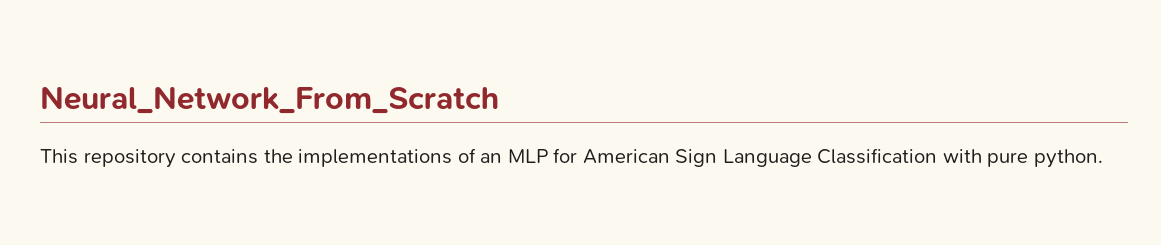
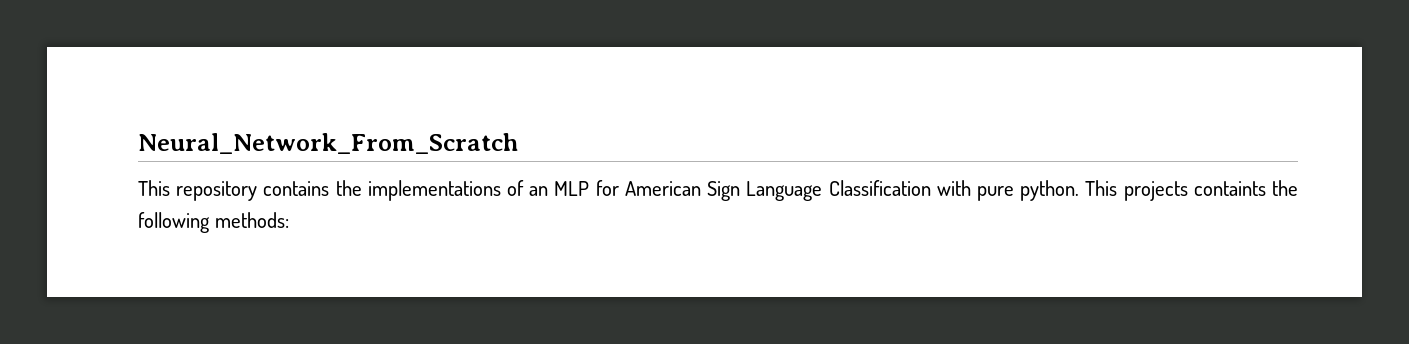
(1104, 158) none -> [1085,180,1298,201] [138,212,289,233] This projects containts the following methods:

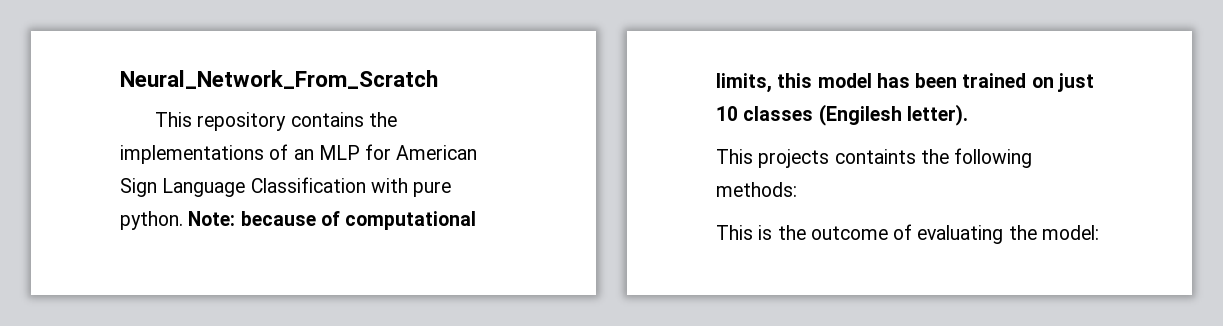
(1080, 190) none -> [188,211,477,230] [716,73,1094,93] [716,104,968,126] Note: because of computational limits, this model has been trained on just 10 classes (Engilesh letter). //
(289, 220) none -> [716,224,1099,244] // This is the outcome of evaluating the model:

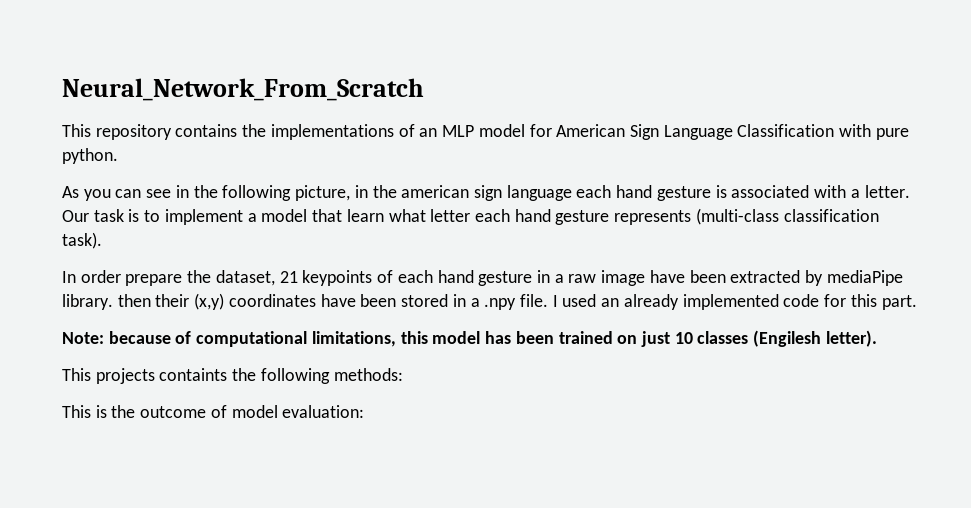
(360, 152) none -> [478,124,525,137] model
(183, 220) none -> [62,185,910,201] [62,208,879,225] [62,232,102,249] [62,270,903,286] [62,293,917,310] // As you can see in the following picture, in the american sign language each hand gesture is associated with a letter. Our task is to implement a model that learn what letter each hand gesture represents (multi-class classification task). // In order prepare the dataset, 21 keypoints of each hand gesture in a raw image have been extracted by mediaPipe library. then their (x,y) coordinates have been stored in a .npy file. I used an already implemented code for this part. //
[716,73,772,93] limits, -> [311,331,396,347] limitations,
[917,225,1099,244] evaluating the model: -> [231,405,365,418] model evaluation:

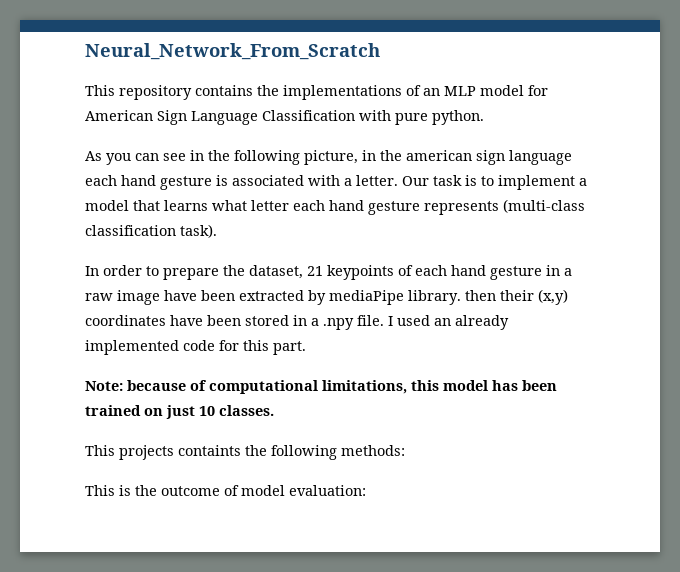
[346,209,384,222] learn -> [164,200,208,211] learns
(121, 276) none -> [146,266,159,276] to
[697,330,877,347] classes (Engilesh letter). -> [219,405,274,416] classes.

